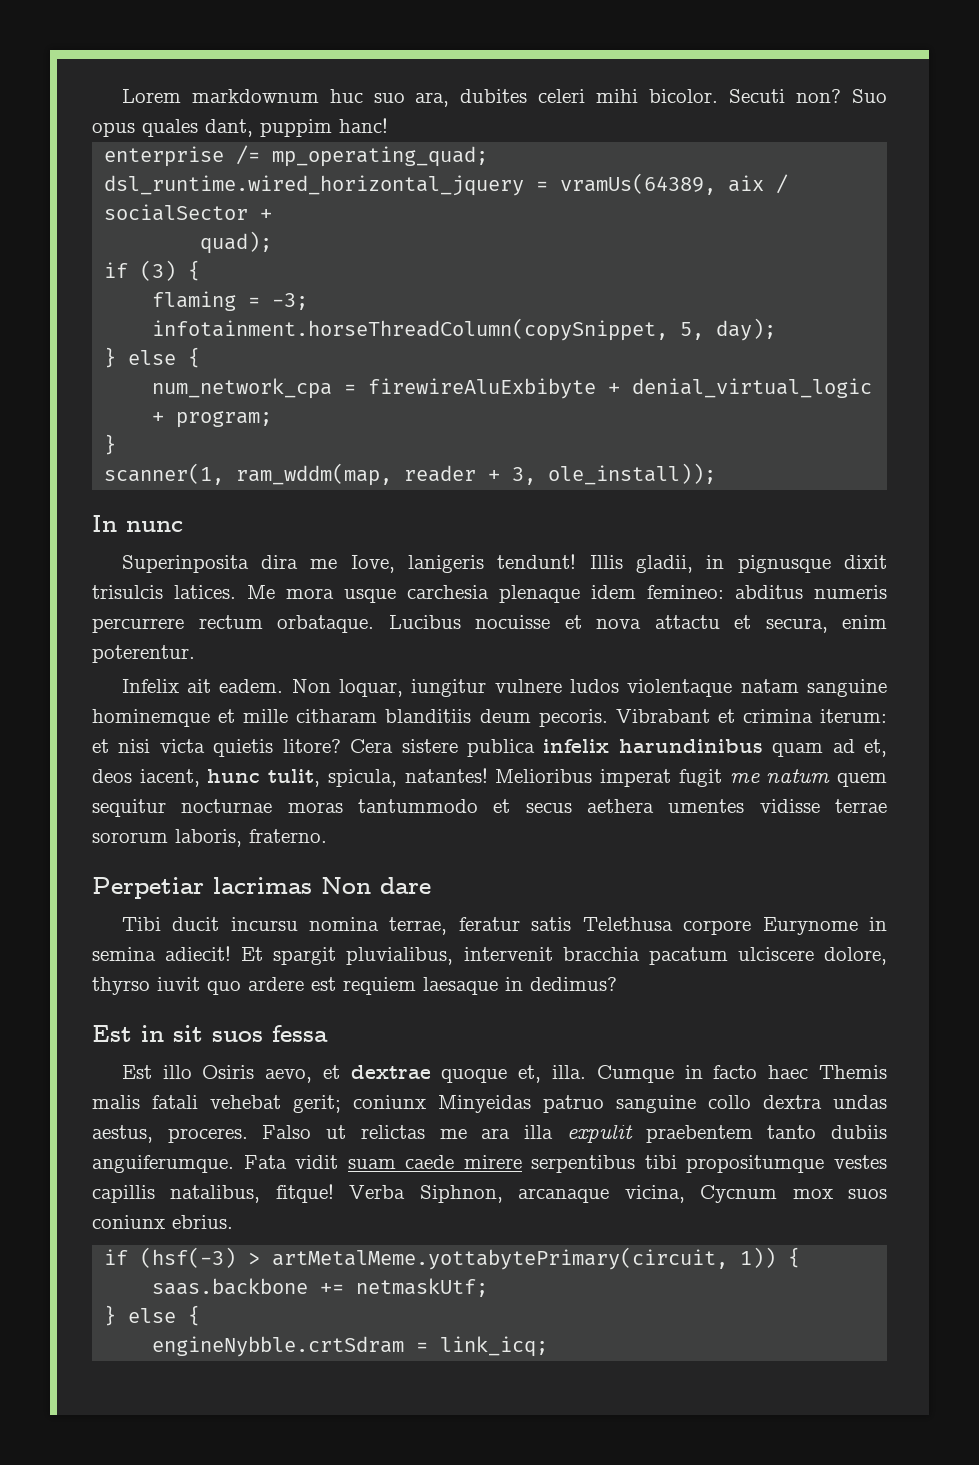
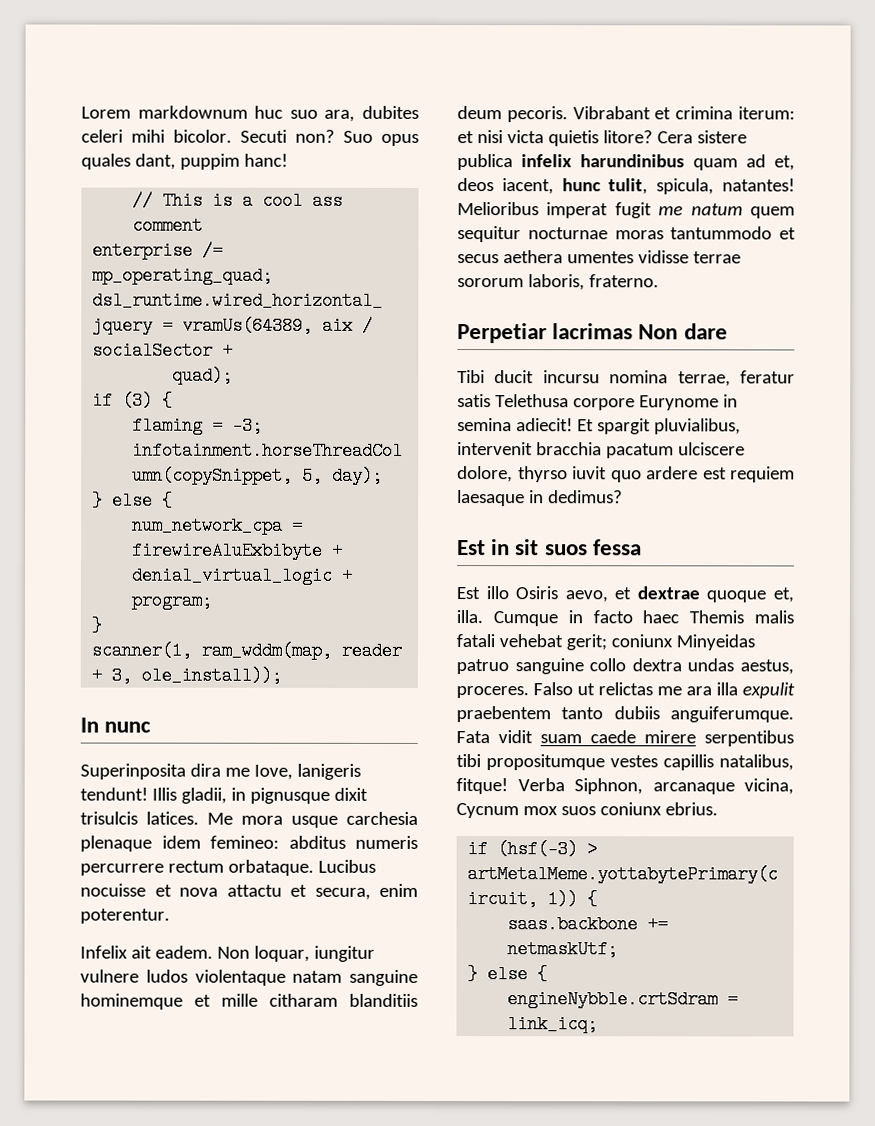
(388, 125) none -> [132,191,344,210] [132,216,204,235] // // This is a cool ass comment

